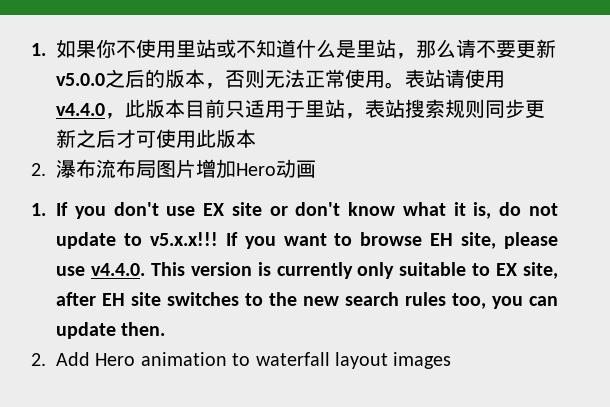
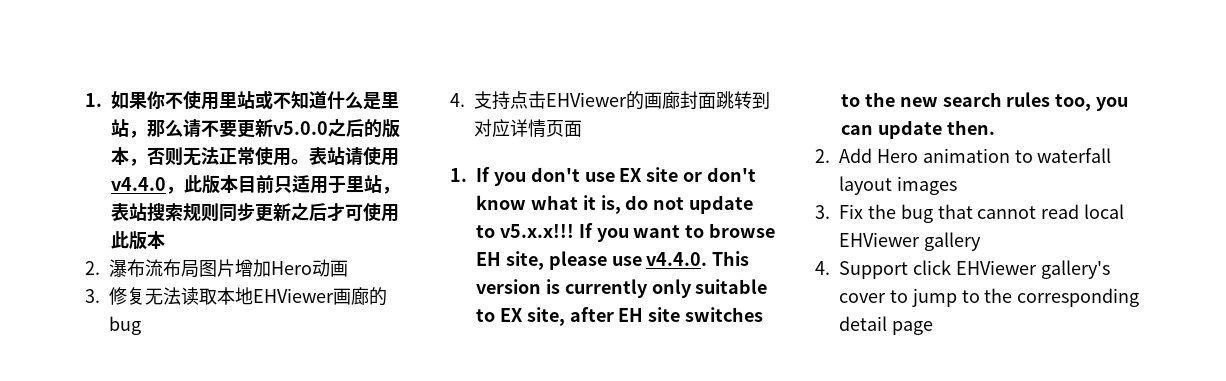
(317, 169) none -> [85,287,387,306] [109,316,141,335] [450,91,770,110] [474,119,582,138] // 3.修复无法读取本地EHViewer画廊的bug // 4.支持点击EHViewer的画廊封面跳转到对应详情页面
(452, 360) none -> [815,204,1125,223] [839,232,981,251] [815,260,1110,279] [839,288,1140,307] [839,316,933,335] // 3. Fix the bug that cannot read local EHViewer gallery // 4. Support click EHViewer gallery's cover to jump to the corresponding detail page

